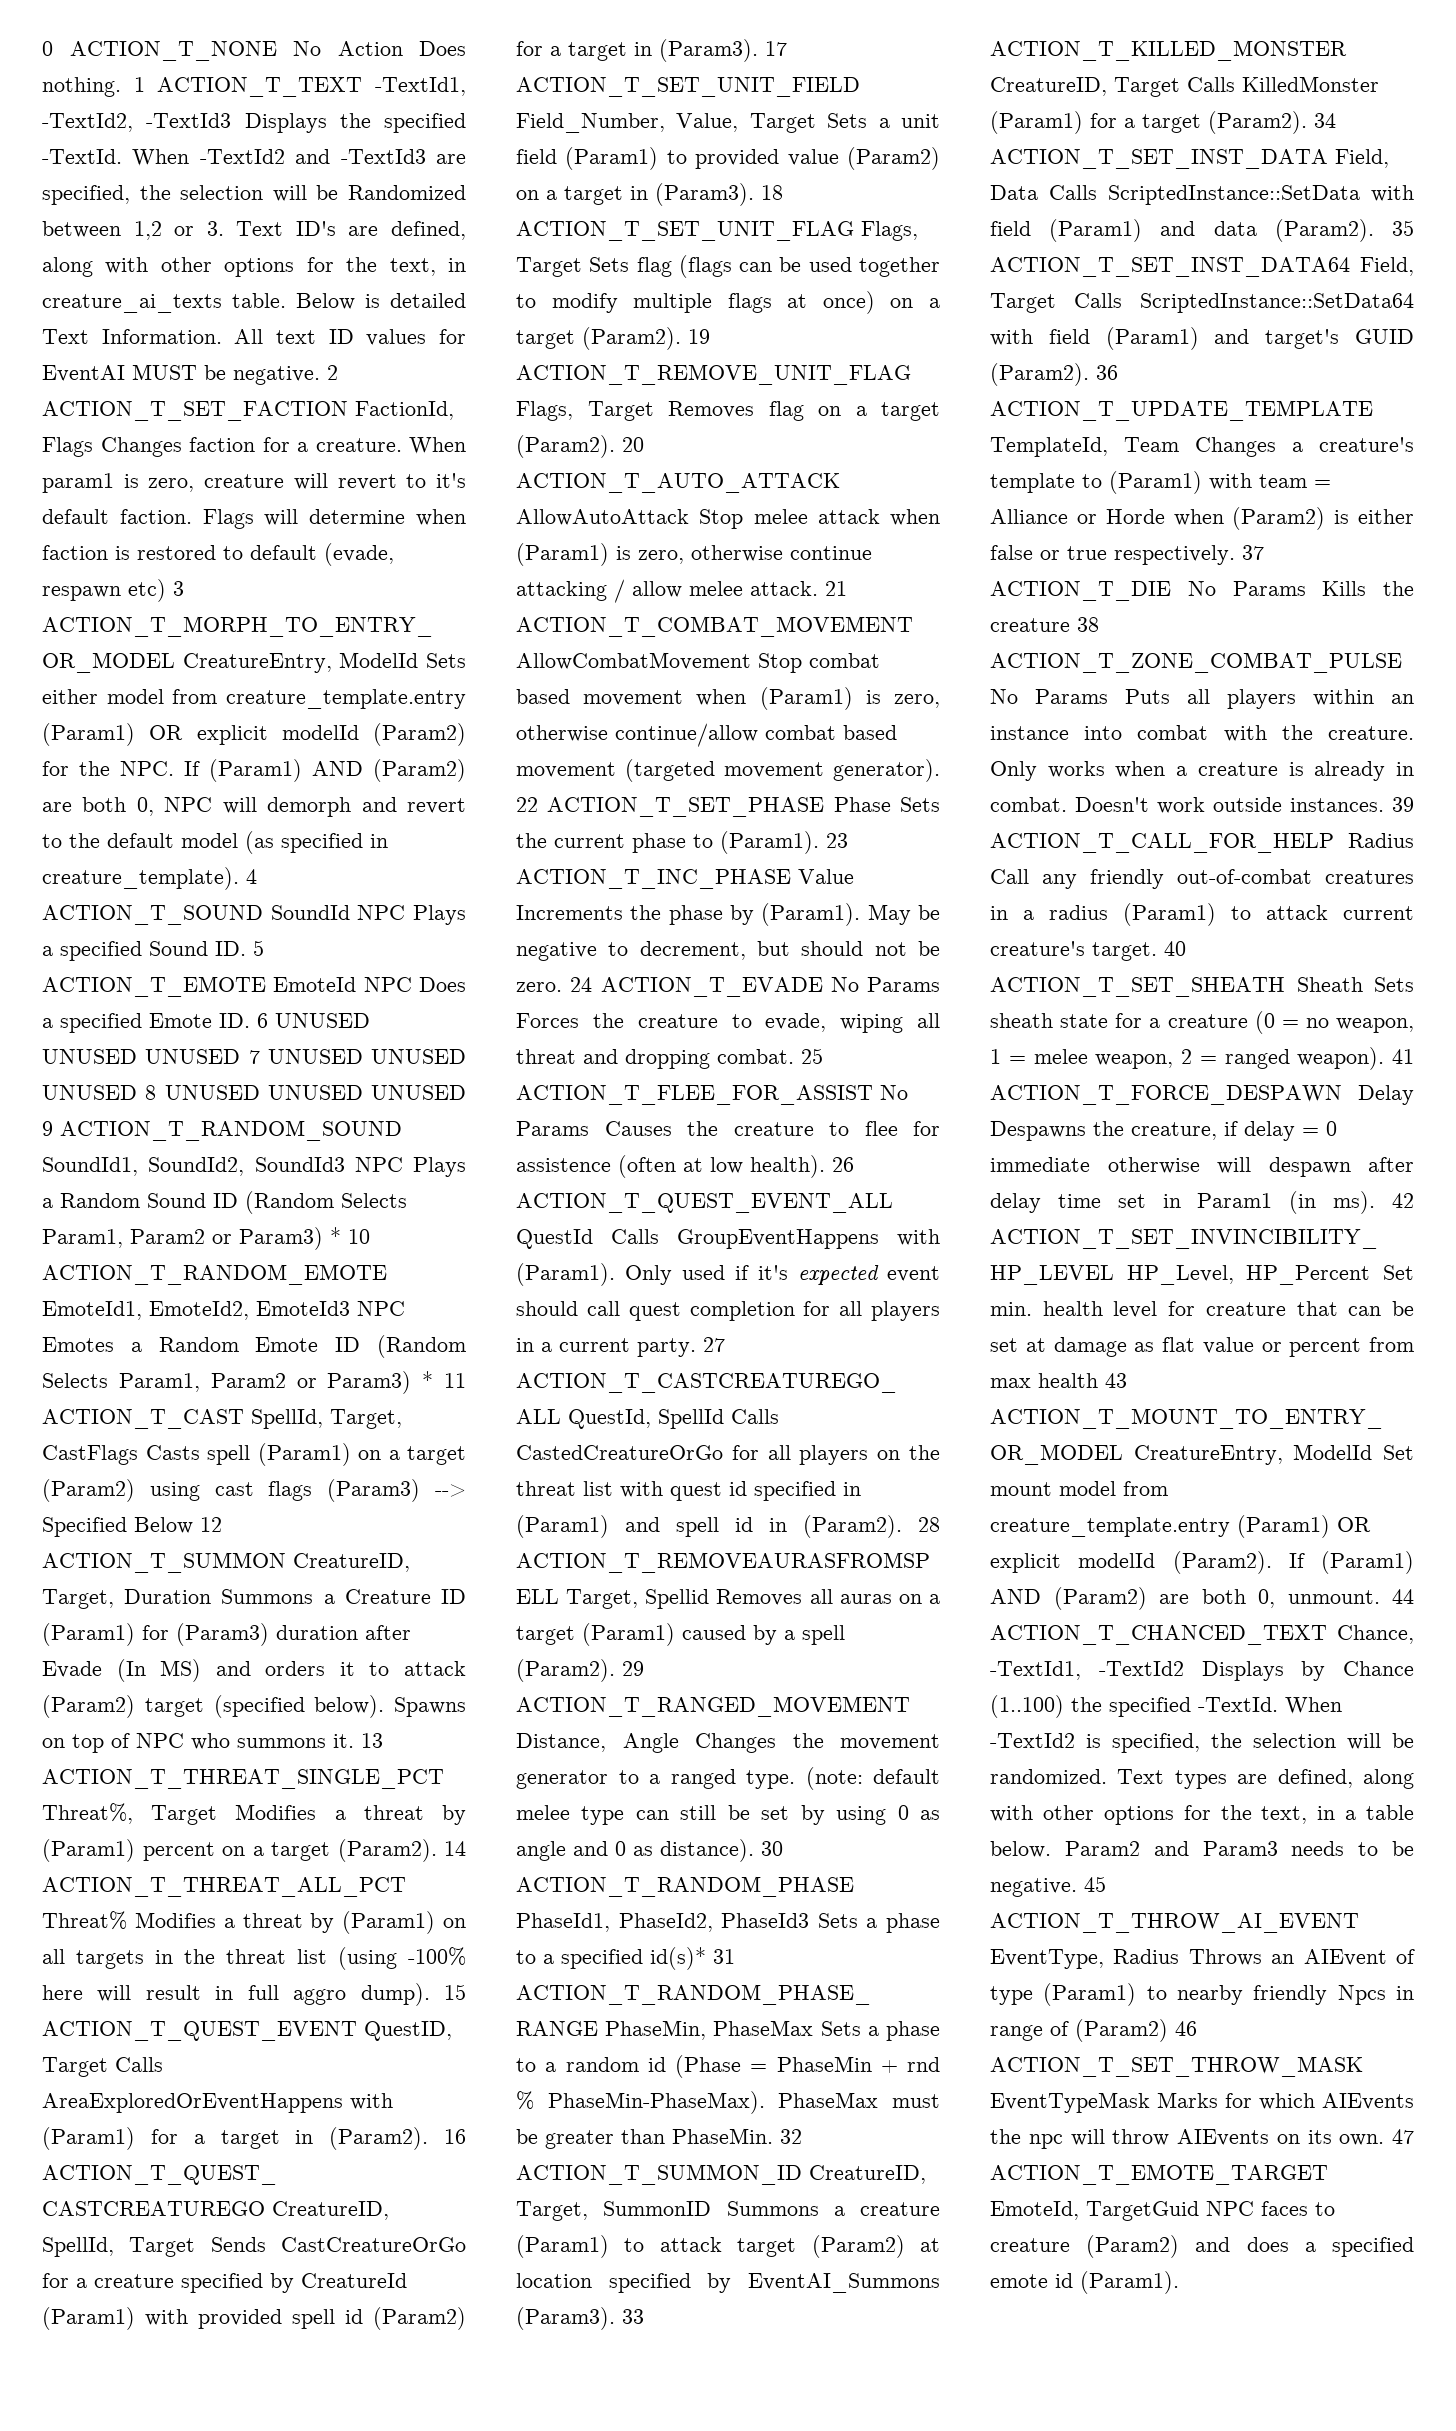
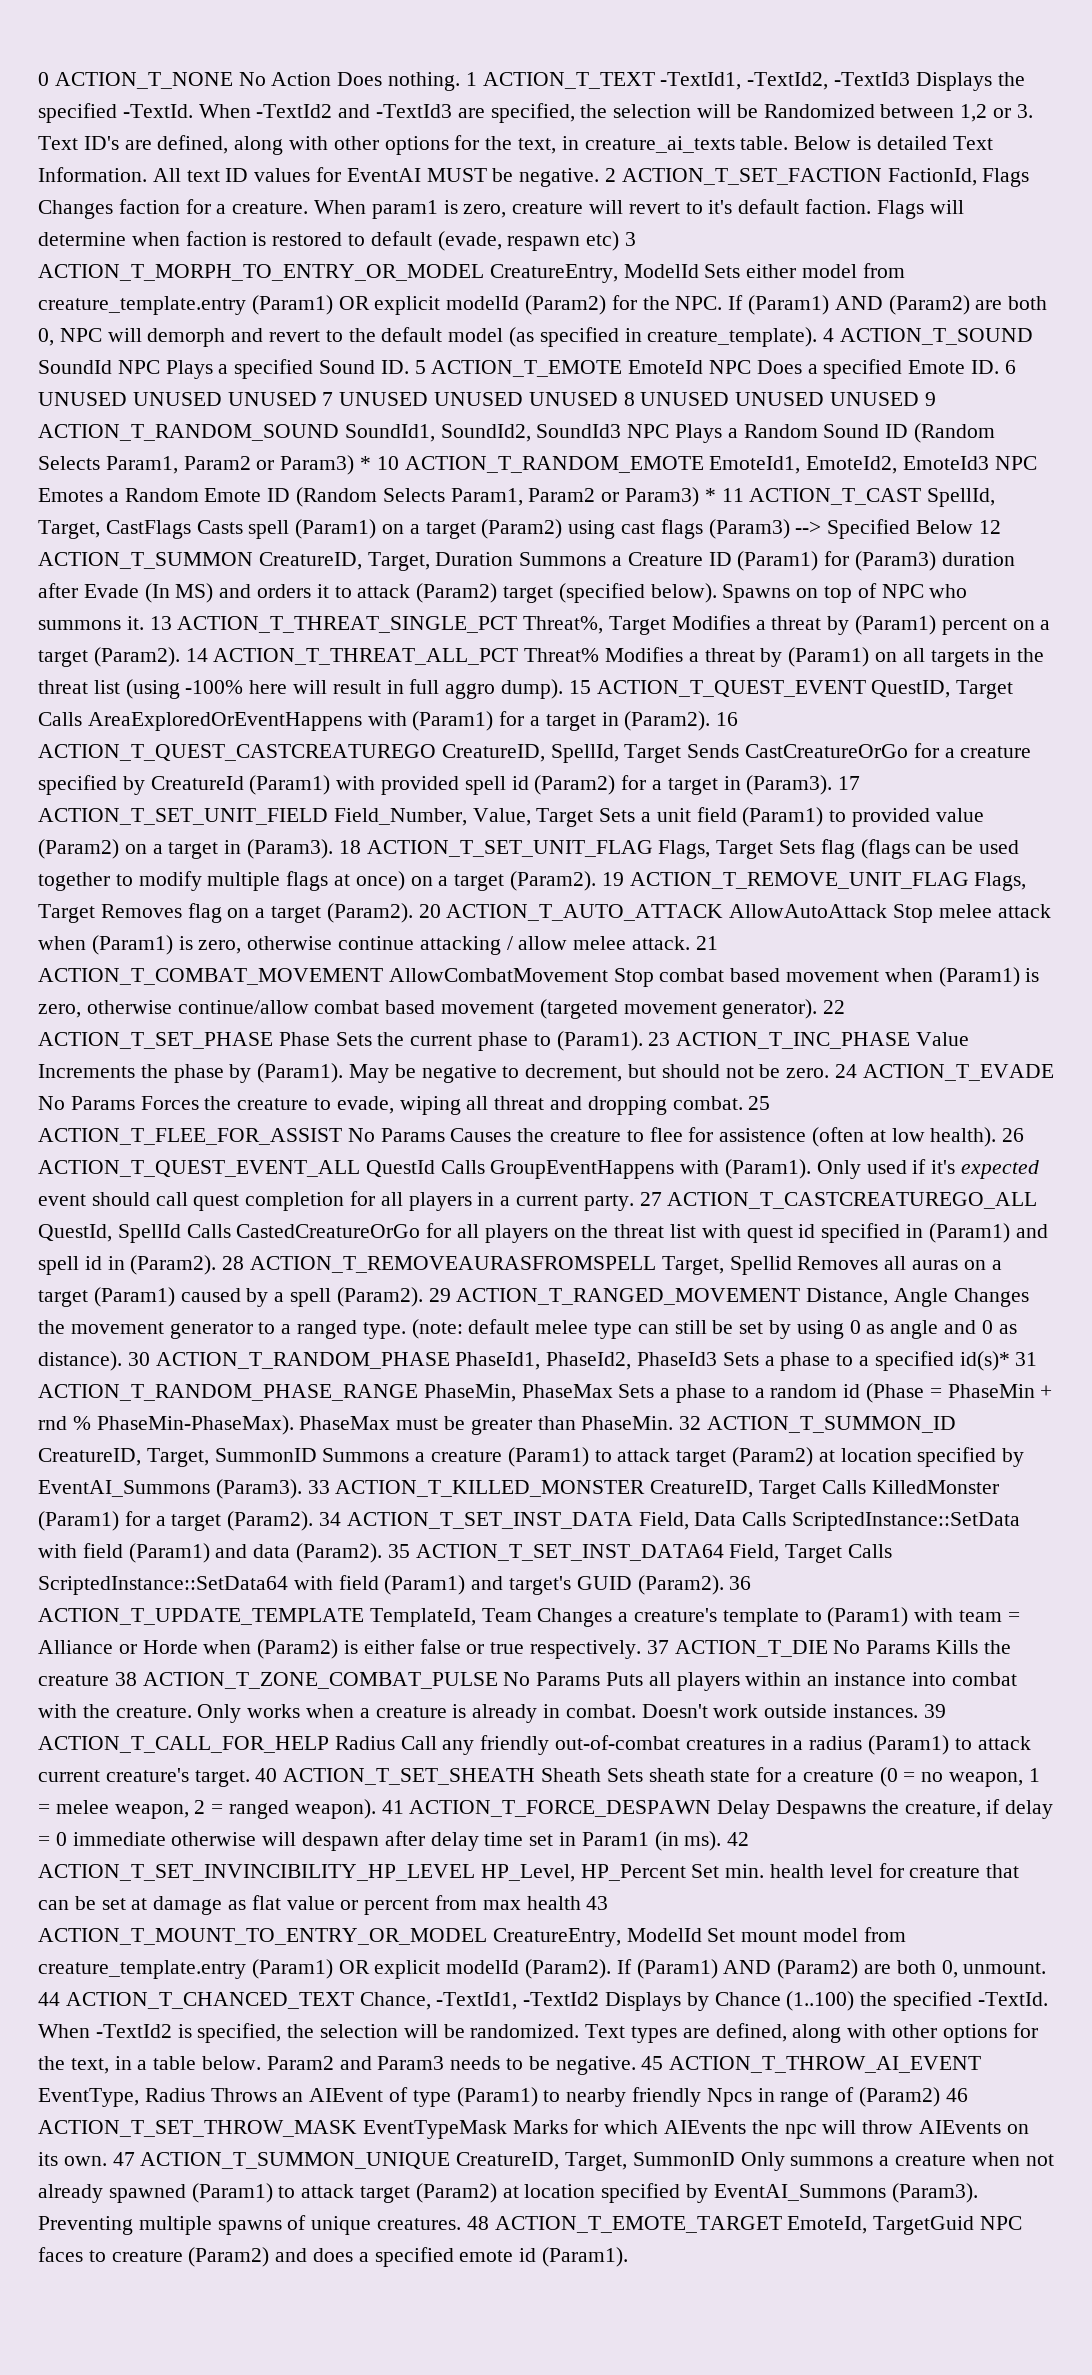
(1414, 2136) none -> [140,2152,1054,2171] [38,2183,978,2203] [38,2215,489,2235] ACTION_T_SUMMON_UNIQUE CreatureID, Target, SummonID Only summons a creature when not already spawned (Param1) to attack target (Param2) at location specified by EventAI_Summons (Param3). Preventing multiple spawns of unique creatures. 48

